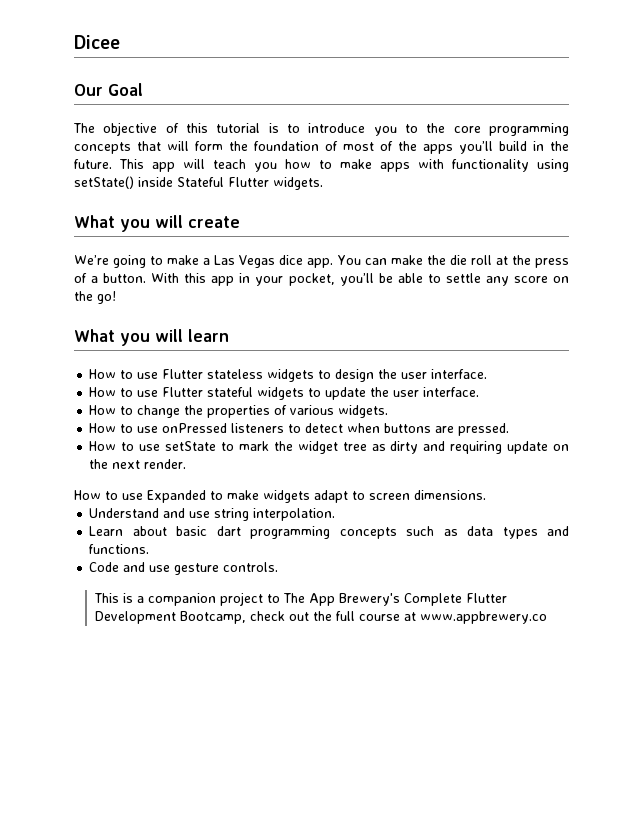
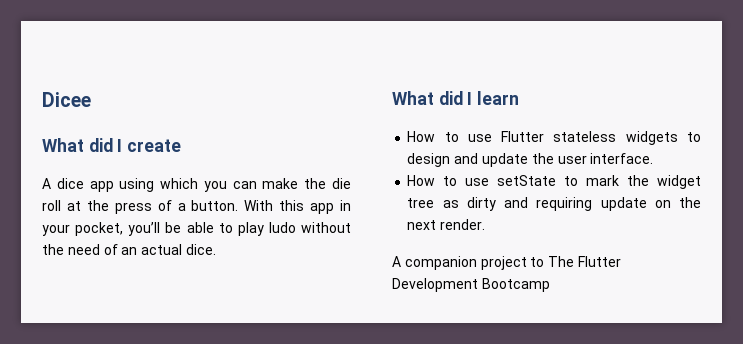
[74,83,143,96] [73,122,569,136] [74,141,569,154] [74,159,569,172] [74,176,323,190] [74,215,183,232] // Our Goal // The objective of this tutorial is to introduce you to the core programming concepts that will form the foundation of most of the apps you’ll build in the future. This app will teach you how to make apps with functionality using setState() inside Stateful Flutter widgets. // What you will -> [42,138,123,152] // What did I
[74,255,361,268] We’re going to make a Las Vegas dice app. You -> [42,178,227,192] A dice app using which you
[445,273,569,286] [74,291,116,304] [74,329,183,346] settle any score on the go! // What you will -> [237,222,351,236] [42,244,216,255] [392,91,473,105] play ludo without the need of an actual dice. // What did I
[378,369,488,379] [89,387,480,400] [89,405,389,418] [89,423,510,436] the user interface. // How to use Flutter stateful widgets to update the user interface. // How to change the properties of various widgets. // How to use onPressed listeners to detect when buttons are pressed. -> [454,153,654,167] and update the user interface.
[74,490,486,503] [89,508,336,521] [89,526,569,539] [89,544,150,554] [89,562,279,575] [94,592,508,606] [95,611,548,624] How to use Expanded to make widgets adapt to screen dimensions. // Understand and use string interpolation. // Learn about basic dart programming concepts such as data types and functions. // Code and use gesture controls. // This is a companion project to The App Brewery's Complete Flutter Development Bootcamp, check out the full course at www.appbrewery.co -> [392,256,621,270] [392,278,550,292] A companion project to The Flutter Development Bootcamp

